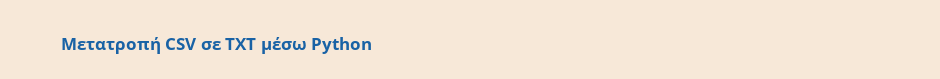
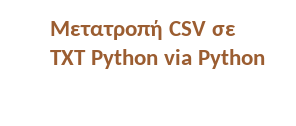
[260,37,307,54] μέσω -> [91,49,193,69] Python via

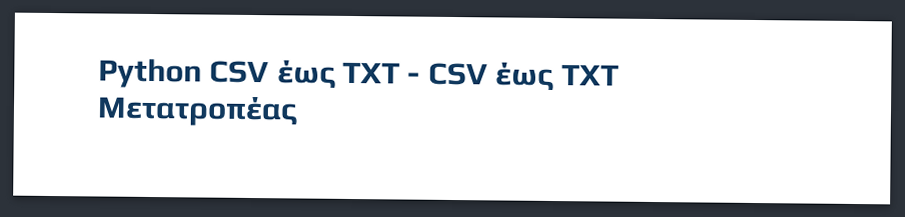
[50,20,237,40] [50,49,266,69] Μετατροπή CSV σε TXT Python via Python -> [98,58,619,91] [97,95,298,127] Python CSV έως TXT - CSV έως TXT Μετατροπέας

